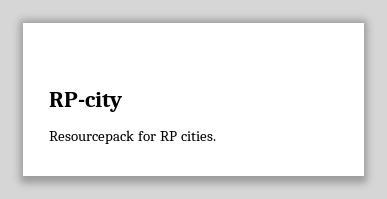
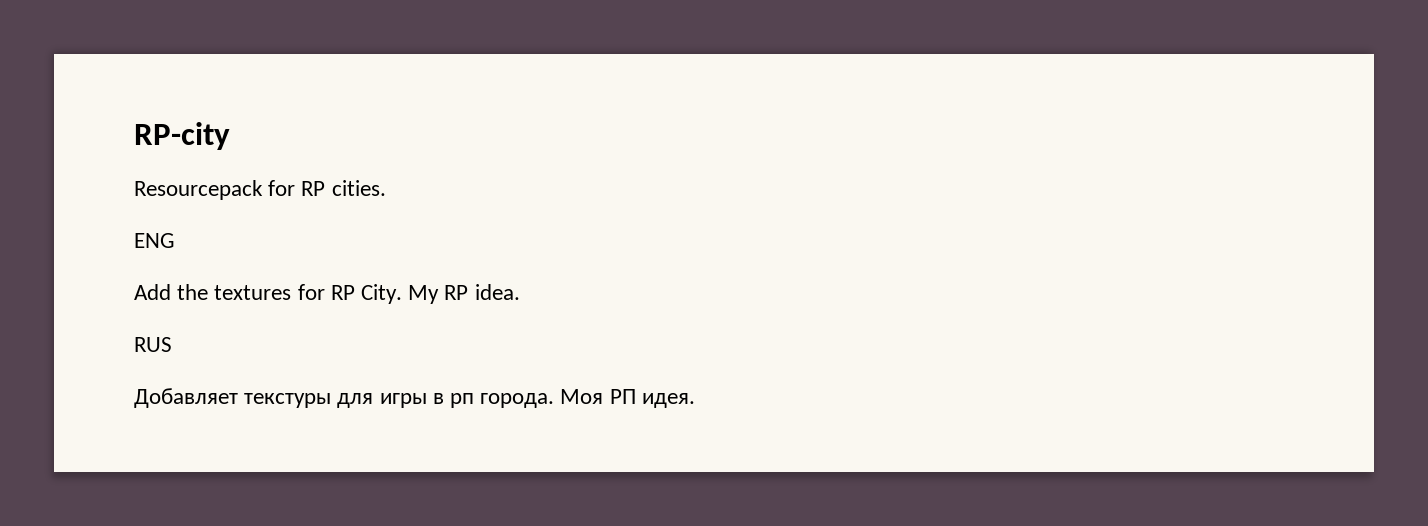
(216, 136) none -> [134,233,175,248] [134,284,520,304] [134,337,172,352] [134,388,695,408] // ENG // Add the textures for RP City. My RP idea. // RUS // Добавляет текстуры для игры в рп города. Моя РП идея.

